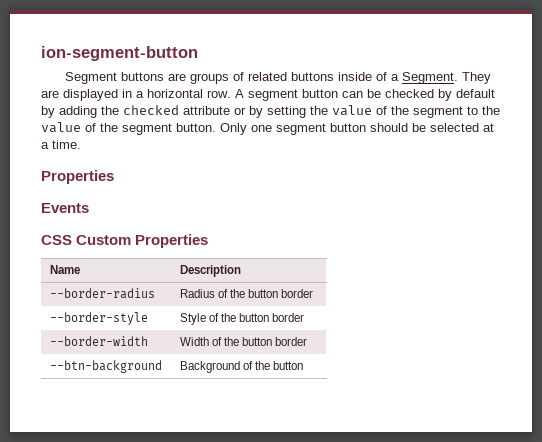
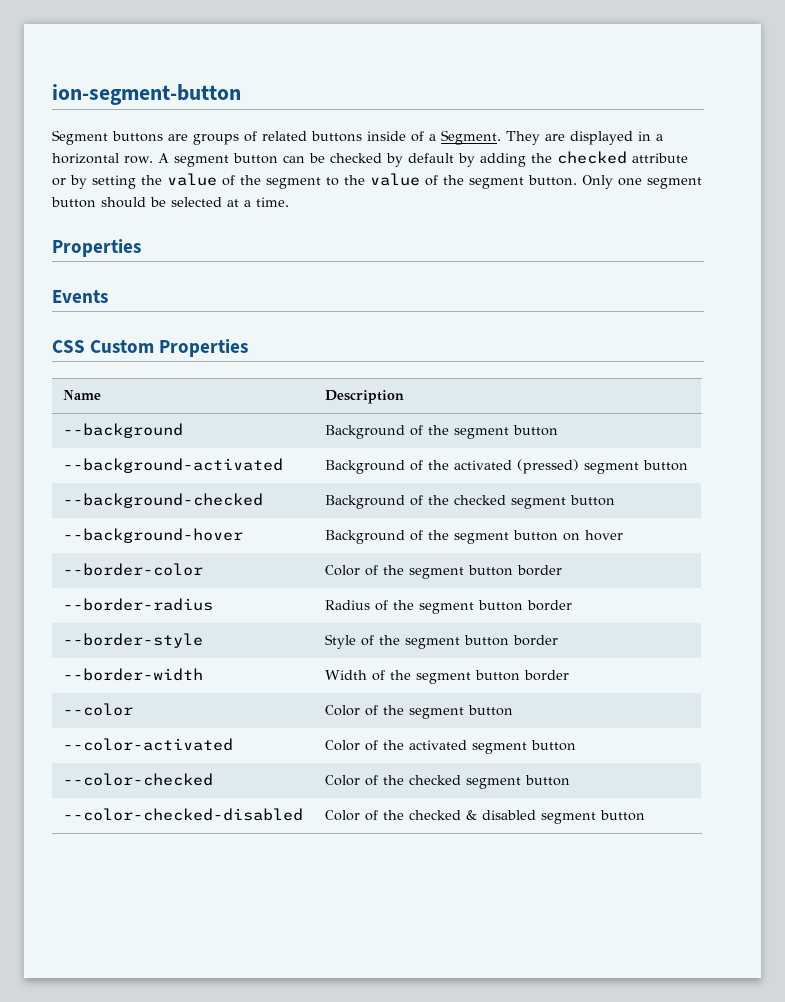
(241, 271) none -> [62,423,183,438] [324,425,558,439] [62,458,283,473] [324,459,688,474] [62,493,263,508] [324,495,615,509] [62,528,243,543] [324,530,623,544] [62,563,203,576] [324,565,562,579] // --background | Background of the segment button // --background-activated | Background of the activated (pressed) segment button // --background-checked | Background of the checked segment button // --background-hover | Background of the segment button on hover // --border-color | Color of the segment button border
(245, 293) none -> [418,602,474,614] segment
(236, 317) none -> [404,637,460,649] segment
[241,337,307,346] [49,360,162,373] [179,361,303,373] button border // --btn-background | Background of the button -> [415,670,569,684] [62,703,133,716] [324,705,513,719] [62,738,233,751] [324,740,576,754] [62,773,213,786] [324,775,570,789] [62,808,303,821] [324,810,645,824] segment button border // --color | Color of the segment button // --color-activated | Color of the activated segment button // --color-checked | Color of the checked segment button // --color-checked-disabled | Color of the checked & disabled segment button

